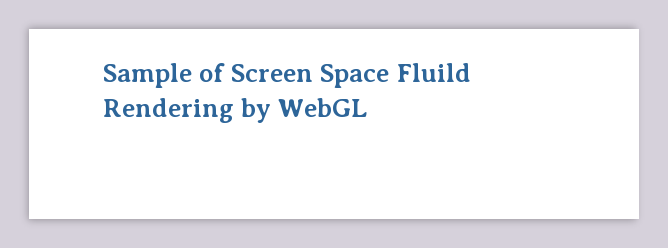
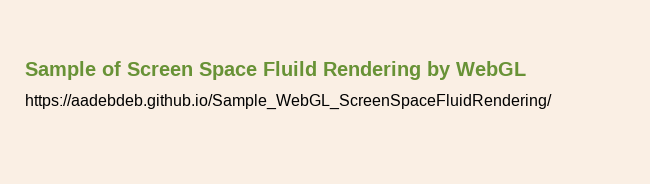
(368, 107) none -> [25,94,552,110] // https://aadebdeb.github.io/Sample_WebGL_ScreenSpaceFluidRendering/

